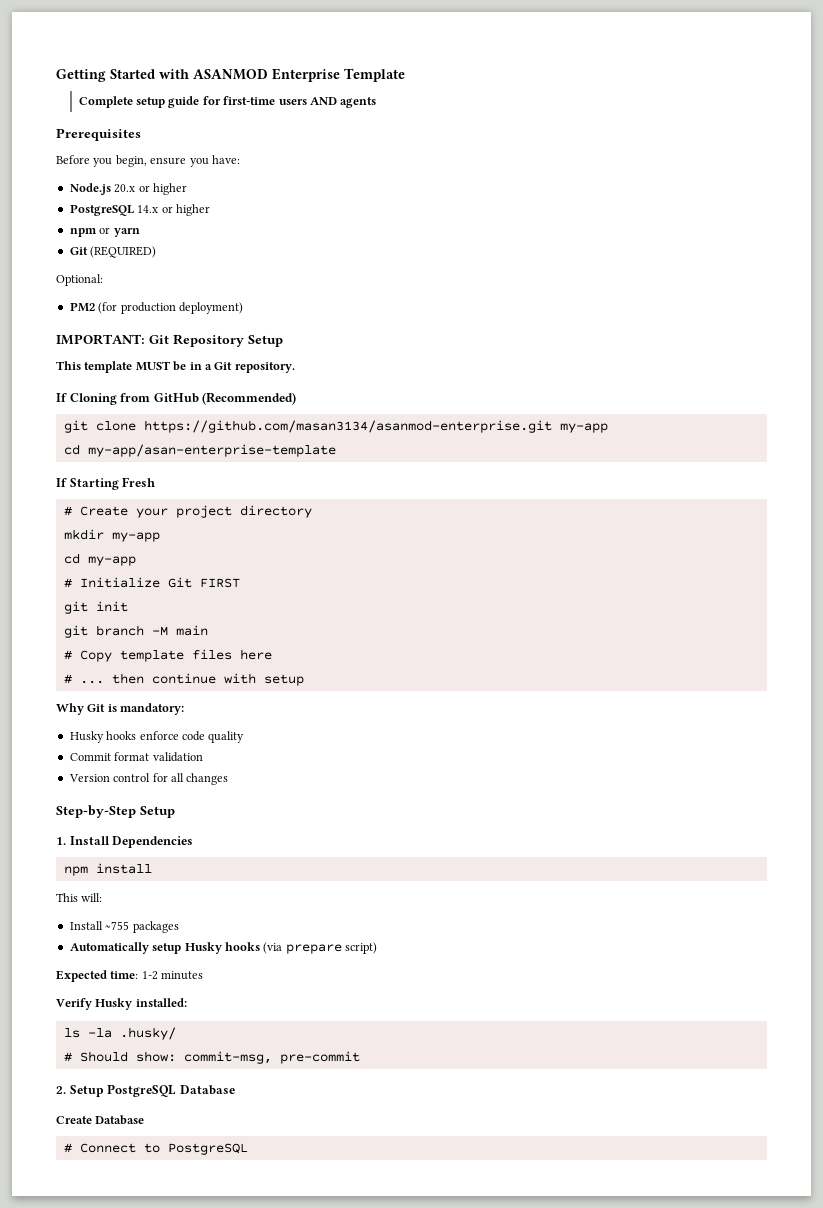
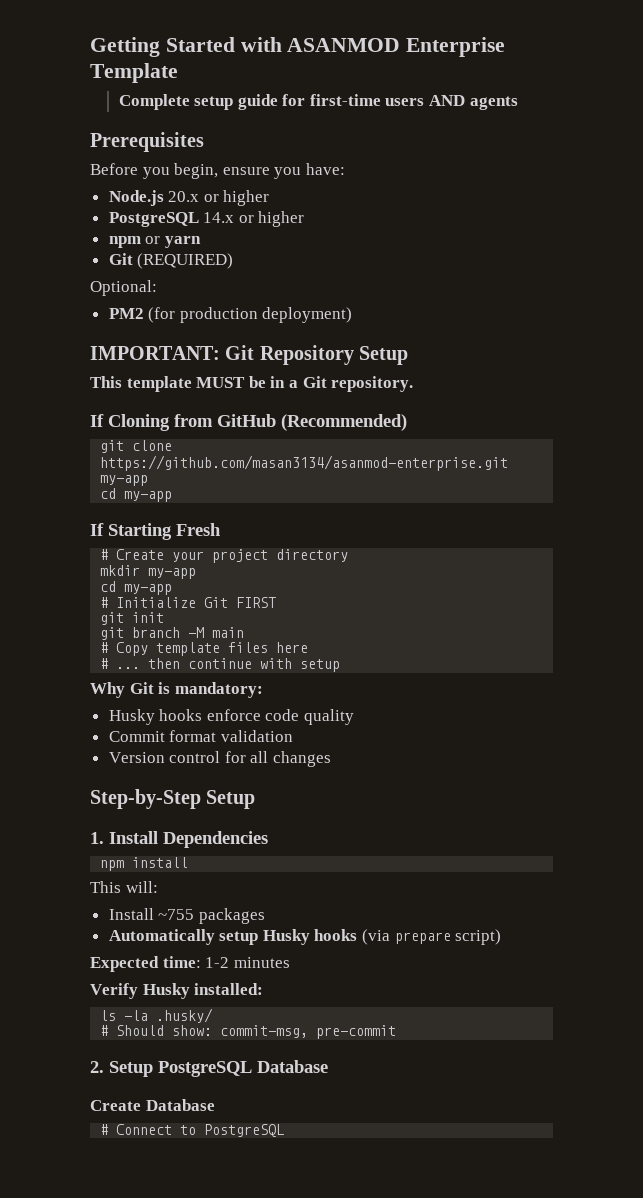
[87,444,336,457] my-app/asan-enterprise-template -> [124,491,173,502] my-app

